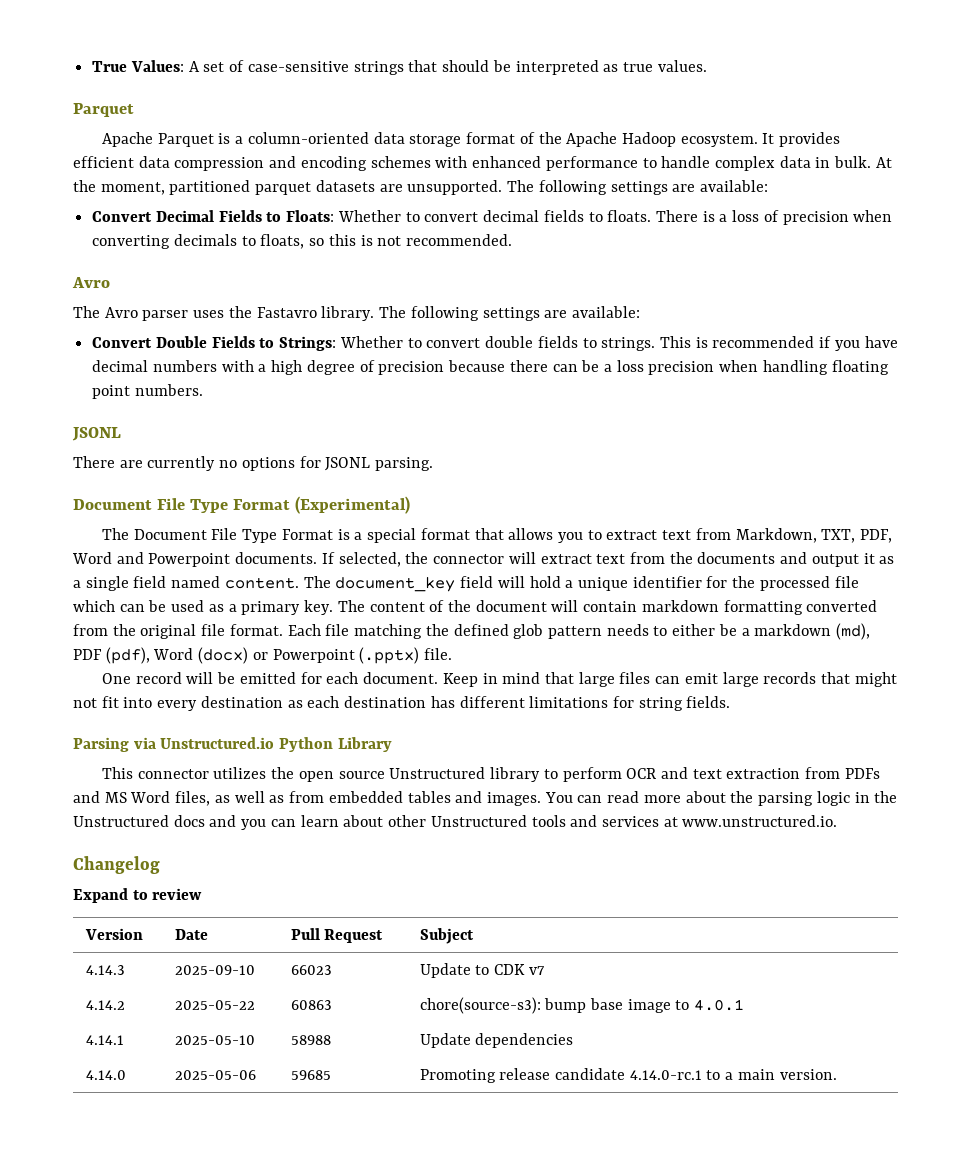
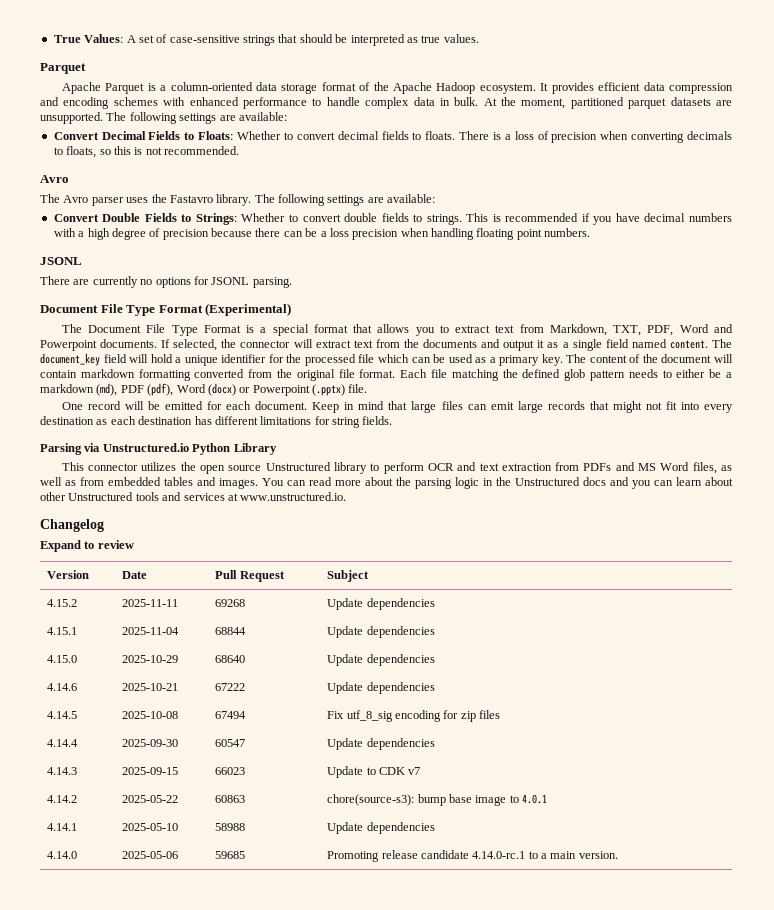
(474, 936) none -> [47,599,78,607] [122,599,179,607] [215,599,246,607] [327,598,435,610] [47,627,78,635] [122,627,180,635] [215,627,247,635] [327,626,435,638] [47,655,78,663] [122,655,179,663] [215,655,246,663] [327,654,435,666] [47,683,78,691] [122,683,179,691] [215,683,246,691] [327,682,435,694] [47,711,78,719] [122,711,179,719] [215,711,247,719] [327,710,501,722] [47,739,79,747] [122,739,179,747] [215,739,246,747] [327,738,435,750] // 4.15.2 | 2025-11-11 | 69268 | Update dependencies // 4.15.1 | 2025-11-04 | 68844 | Update dependencies // 4.15.0 | 2025-10-29 | 68640 | Update dependencies // 4.14.6 | 2025-10-21 | 67222 | Update dependencies // 4.14.5 | 2025-10-08 | 67494 | Fix utf_8_sig encoding for zip files // 4.14.4 | 2025-09-30 | 60547 | Update dependencies
[174,965,255,975] 2025-09-10 -> [122,767,179,775] 2025-09-15

